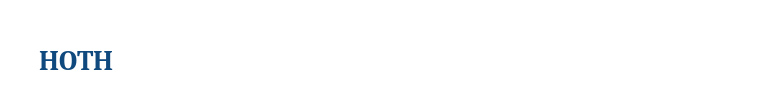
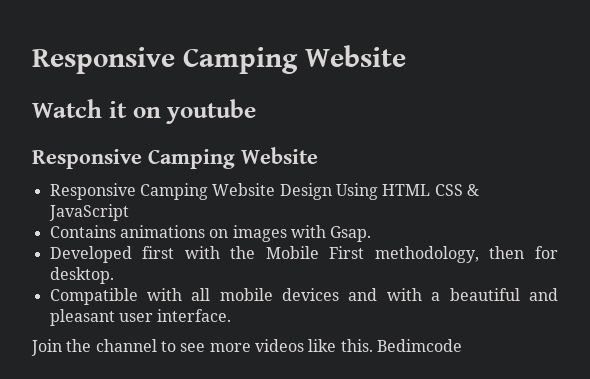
[39,51,113,70] HOTH -> [32,45,406,74] [32,99,257,124] [32,147,318,169] [49,183,479,200] [48,204,129,221] [49,225,372,242] [49,246,558,263] [49,267,114,284] [49,288,558,305] [49,309,232,326] [31,339,462,356] Responsive Camping Website // Watch it on youtube // Responsive Camping Website // Responsive Camping Website Design Using HTML CSS & JavaScript // Contains animations on images with Gsap. // Developed first with the Mobile First methodology, then for desktop. // Compatible with all mobile devices and with a beautiful and pleasant user interface. // Join the channel to see more videos like this. Bedimcode

